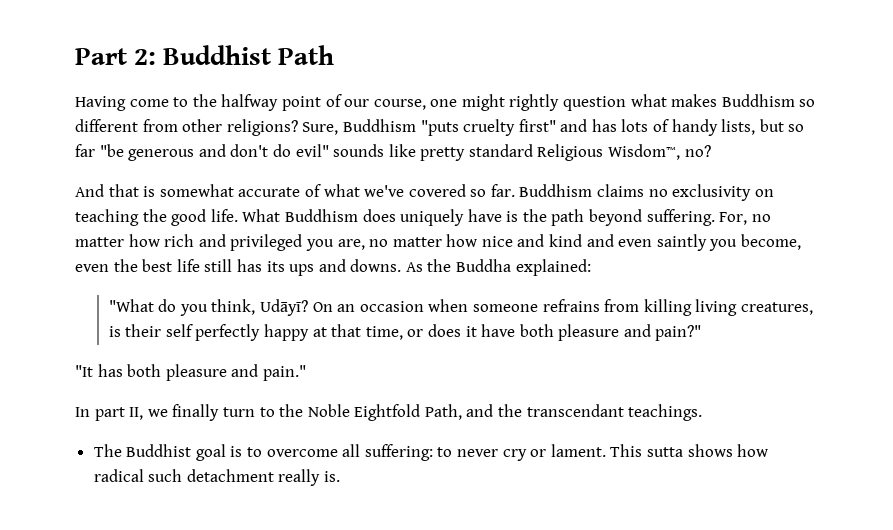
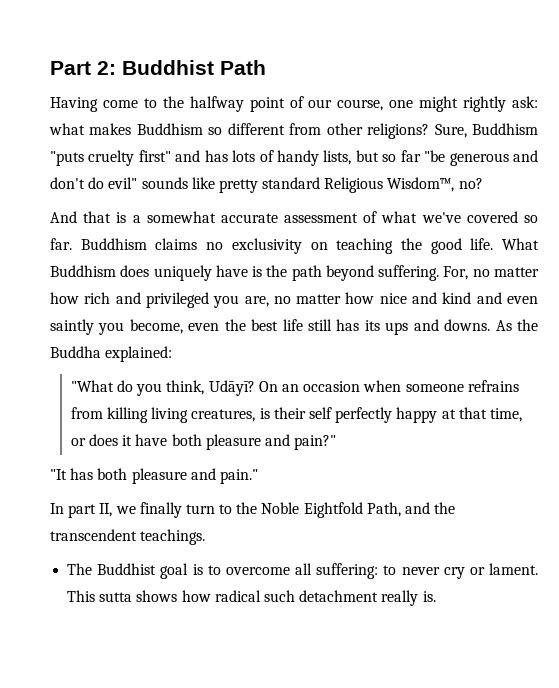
[563,96,627,111] question -> [512,96,538,108] ask:
(156, 191) none -> [132,215,141,223] a
(301, 192) none -> [284,213,359,223] assessment
[526,404,624,417] transcendant -> [50,529,137,541] transcendent

